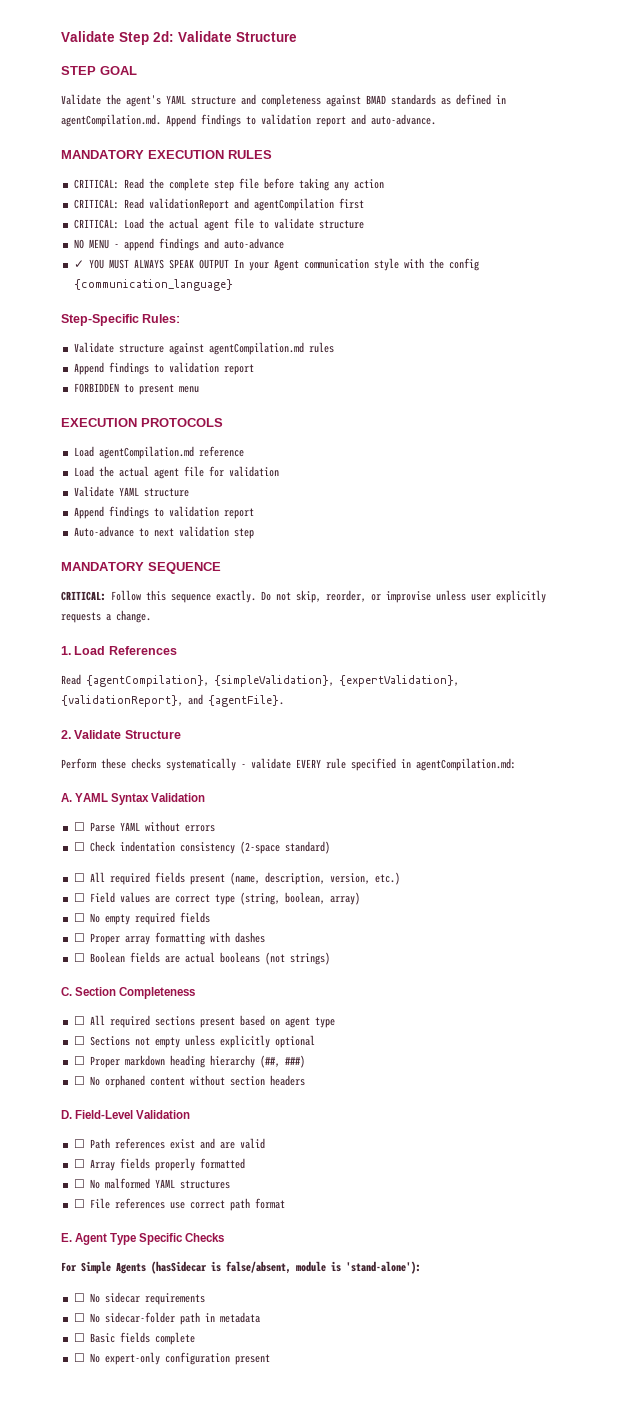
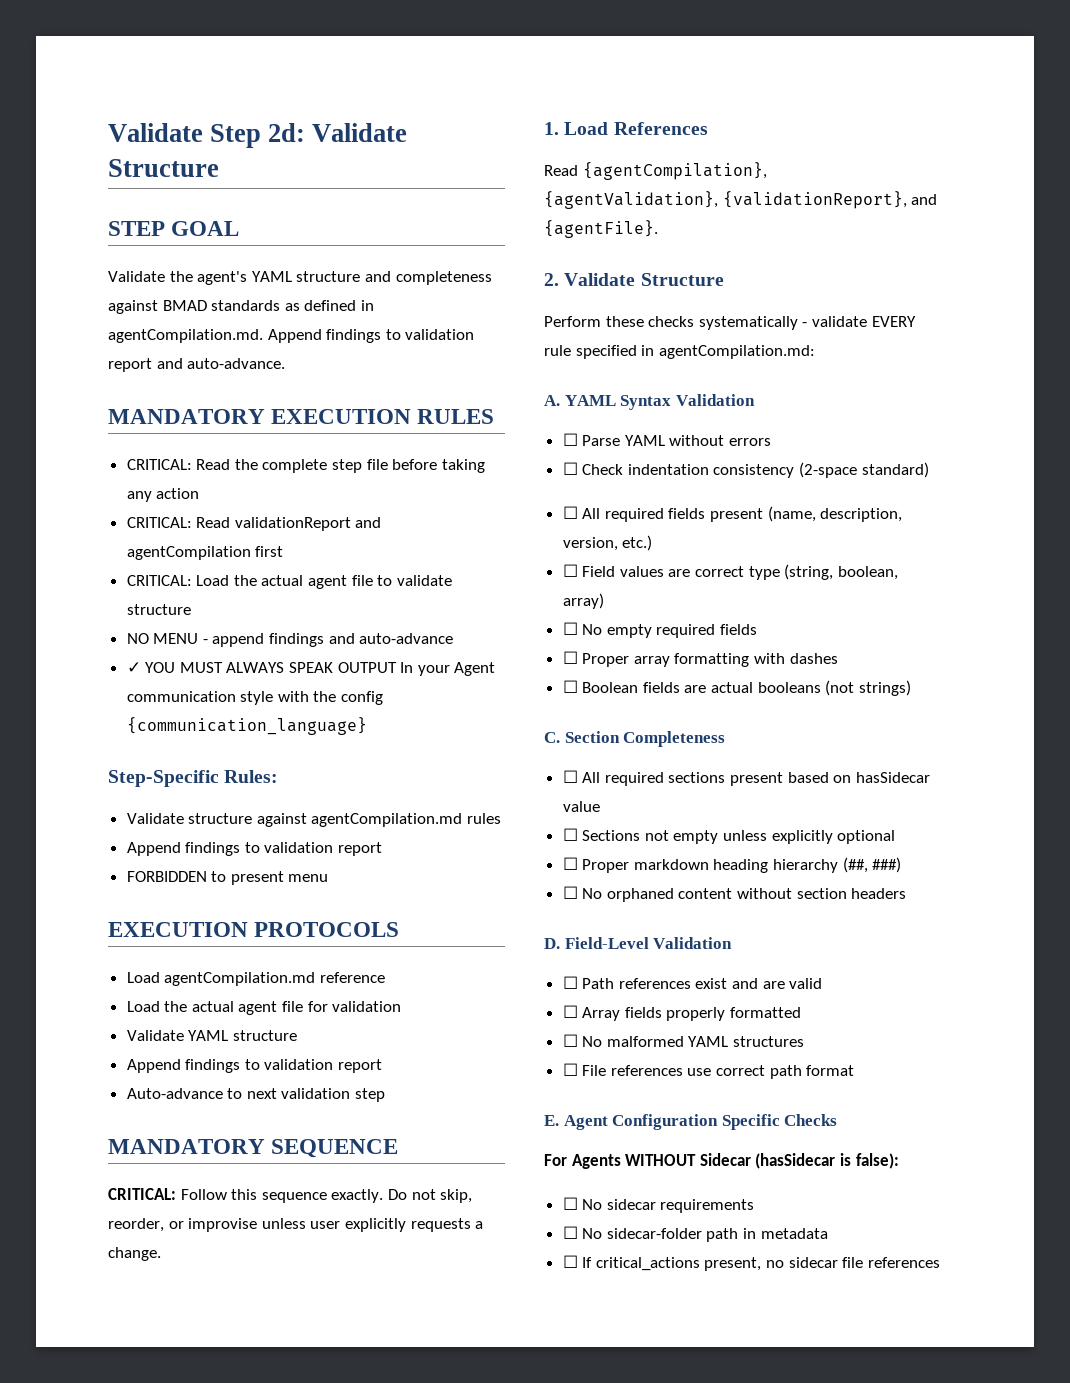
[214,675,459,687] {simpleValidation}, {expertValidation}, -> [544,191,718,209] {agentValidation},
[284,1017,335,1028] agent type -> [855,772,930,783] [562,801,600,812] hasSidecar value
[110,1233,137,1245] Type -> [612,1114,719,1130] Configuration
[81,1261,421,1274] Simple Agents (hasSidecar is false/absent, module is 'stand-alone'): -> [571,1153,899,1169] Agents WITHOUT Sidecar (hasSidecar is false):
[89,1332,195,1345] [73,1352,270,1365] Basic fields complete // ☐ No expert-only configuration present -> [582,1257,940,1271] If critical_actions present, no sidecar file references

